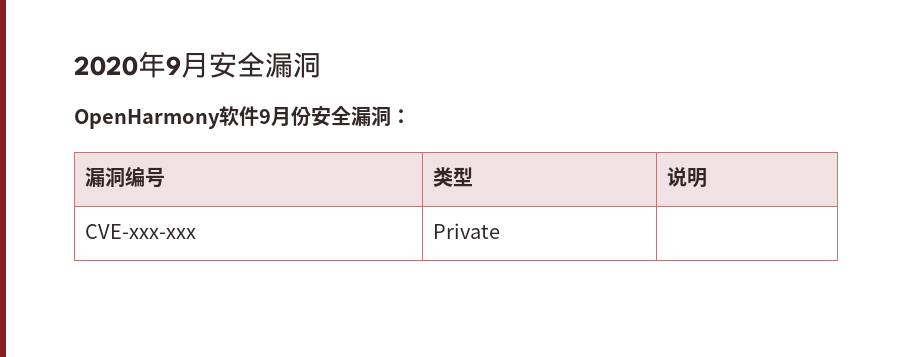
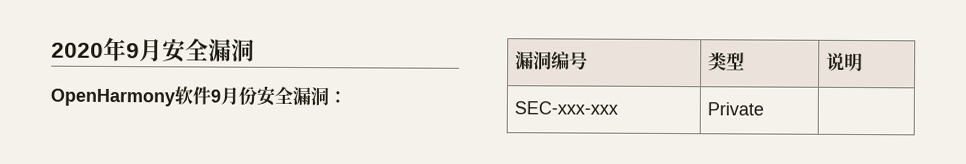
[85,224,197,239] CVE-xxx-xxx -> [514,101,619,115] SEC-xxx-xxx

